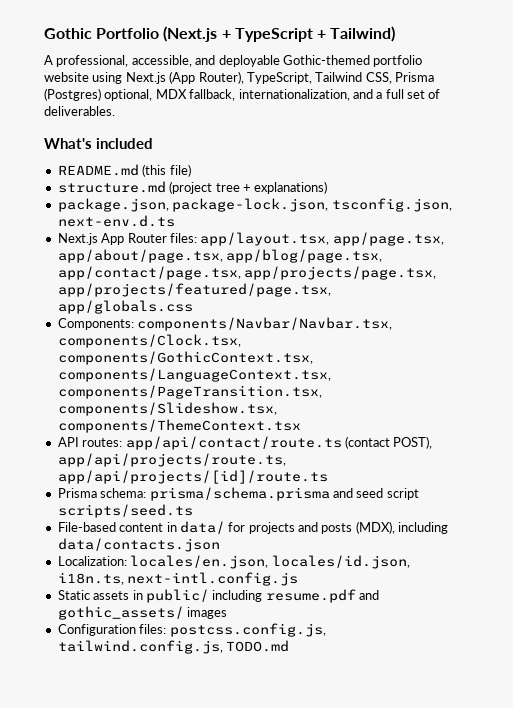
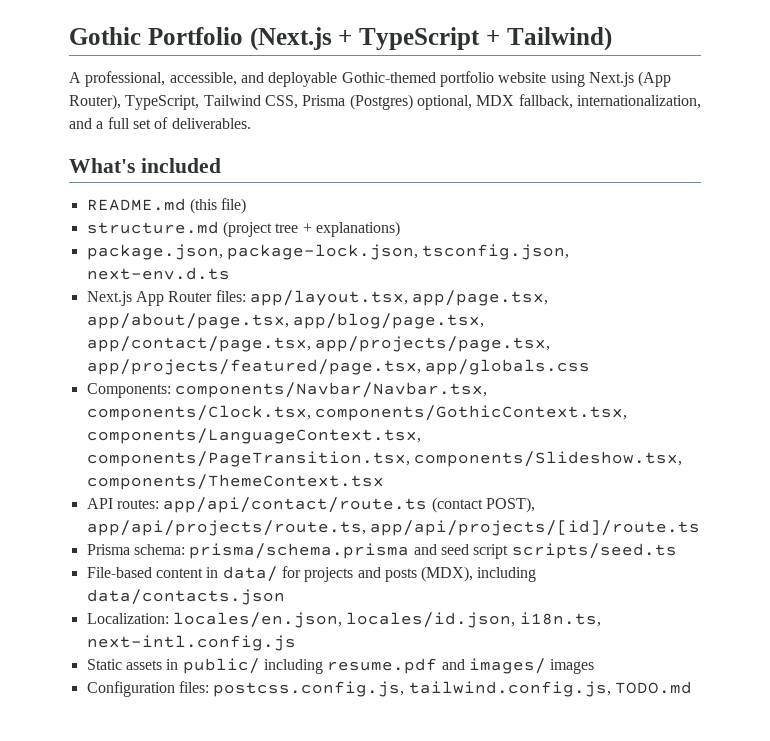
[57,606,184,620] gothic_assets/ -> [468,658,546,674] images/

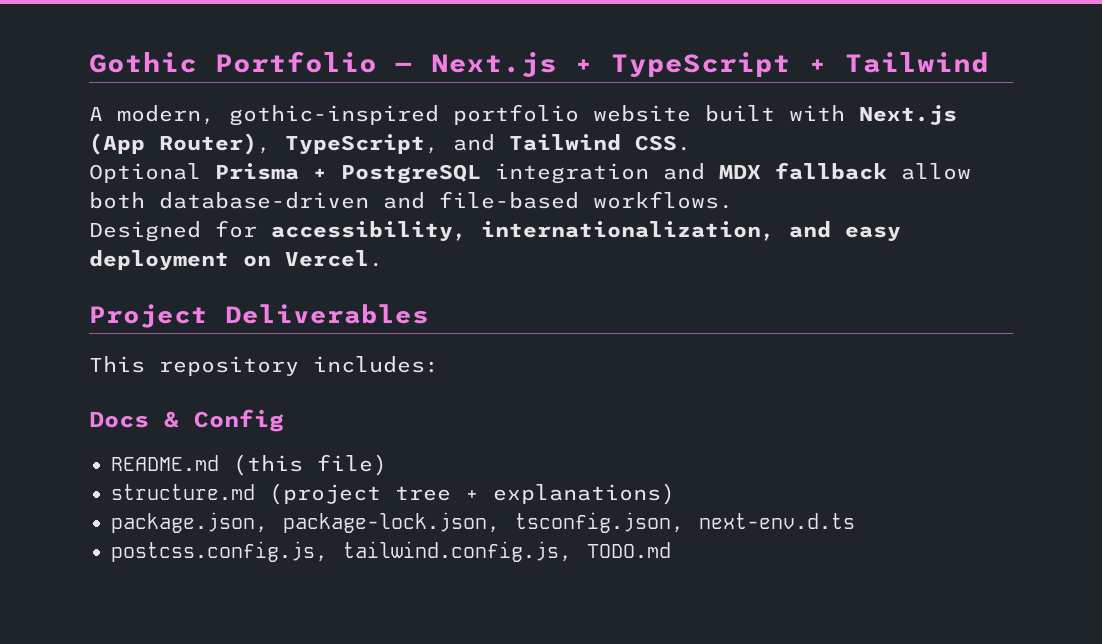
[249,27,332,51] (Next.js -> [395,52,557,77] — Next.js
[506,27,612,51] Tailwind) -> [845,52,989,73] Tailwind
[85,71,672,87] [69,94,701,110] [69,117,251,129] [69,158,221,173] professional, accessible, and deployable Gothic-themed portfolio website using Next.js (App Router), TypeScript, Tailwind CSS, Prisma (Postgres) optional, MDX fallback, internationalization, and a full set of deliverables. // What's included -> [117,104,957,126] [89,133,691,155] [89,162,971,184] [89,191,733,209] [89,220,901,242] [89,250,383,271] [89,304,429,328] [89,356,439,376] [89,409,284,432] modern, gothic-inspired portfolio website built with Next.js (App Router), TypeScript, and Tailwind CSS. // Optional Prisma + PostgreSQL integration and MDX fallback allow both database-driven and file-based workflows. // Designed for accessibility, internationalization, and easy deployment on Vercel. // Project Deliverables // This repository includes: // Docs & Config
[86,290,549,306] [86,313,484,329] [86,336,550,352] [86,359,590,375] [86,382,487,398] [86,405,627,421] [86,428,421,444] [86,451,682,467] [86,474,384,490] [86,497,535,513] [86,520,700,536] [86,543,677,559] [86,566,537,582] [86,589,285,605] [86,612,601,628] [86,635,296,651] [86,658,595,674] [86,681,209,697] Next.js App Router files: app/layout.tsx, app/page.tsx, app/about/page.tsx, app/blog/page.tsx, app/contact/page.tsx, app/projects/page.tsx, app/projects/featured/page.tsx, app/globals.css // Components: components/Navbar/Navbar.tsx, components/Clock.tsx, components/GothicContext.tsx, components/LanguageContext.tsx, components/PageTransition.tsx, components/Slideshow.tsx, components/ThemeContext.tsx // API routes: app/api/contact/route.ts (contact POST), app/api/projects/route.ts, app/api/projects/[id]/route.ts // Prisma schema: prisma/schema.prisma and seed script scripts/seed.ts // File-based content in data/ for projects and posts (MDX), including data/contacts.json // Localization: locales/en.json, locales/id.json, i18n.ts, next-intl.config.js // Static assets in public/ including resume.pdf and images/ images // Configuration files: -> (855, 521) none

